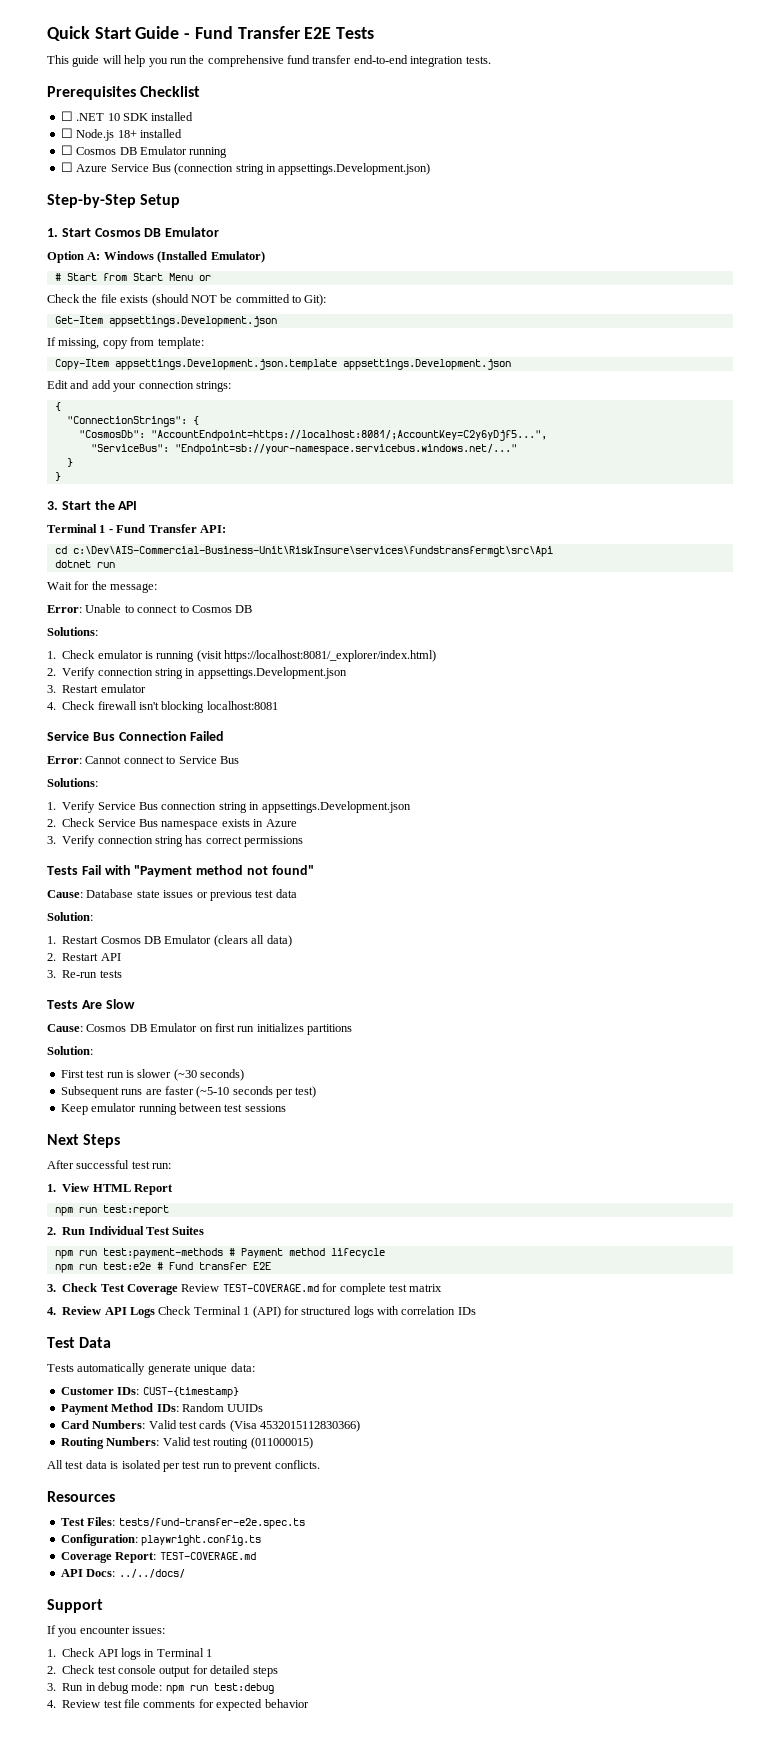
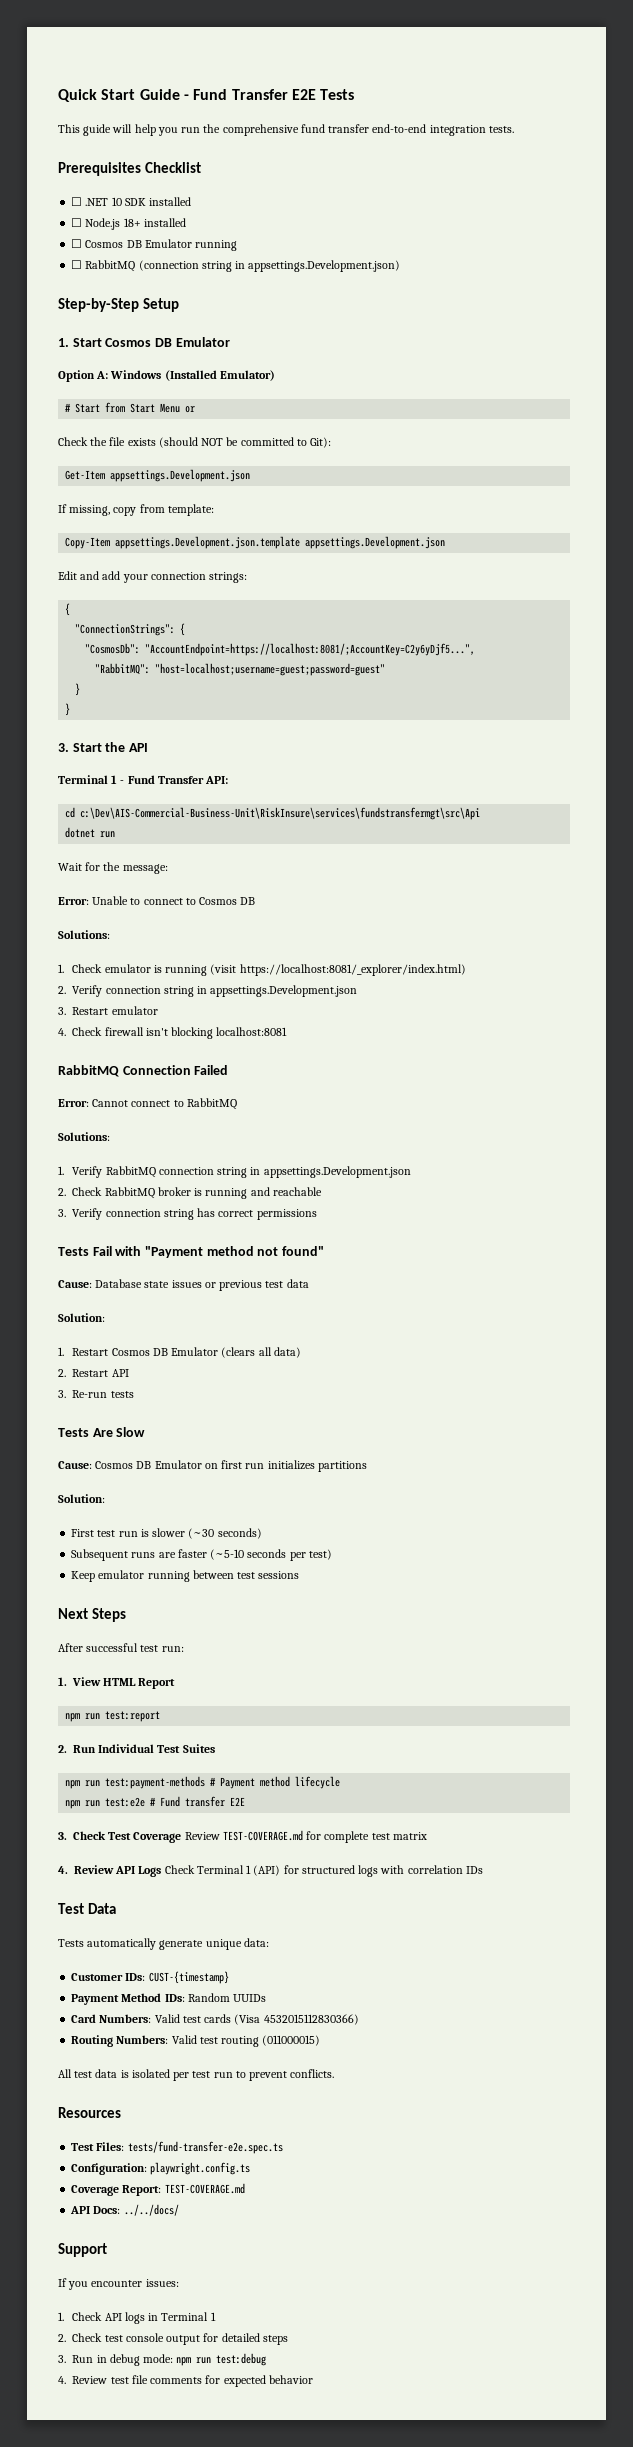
[76,164,171,172] Azure Service Bus -> [85,260,136,272] RabbitMQ
[90,444,517,455] "ServiceBus": "Endpoint=sb://your-namespace.servicebus.windows.net/..." -> [95,663,386,676] "RabbitMQ": "host=localhost;username=guest;password=guest"
[47,731,115,741] Service Bus -> [58,1065,119,1077] RabbitMQ
[178,756,239,764] Service Bus -> [186,1098,237,1110] RabbitMQ
[97,802,158,810] Service Bus -> [105,1166,156,1178] RabbitMQ
[97,819,297,830] Service Bus namespace exists in Azure -> [104,1187,322,1199] RabbitMQ broker is running and reachable

